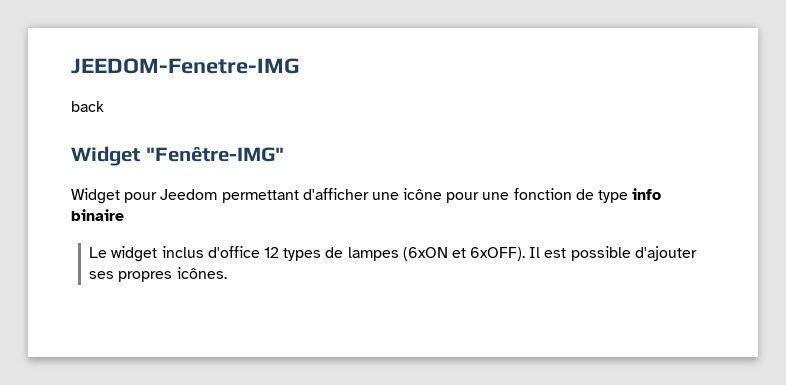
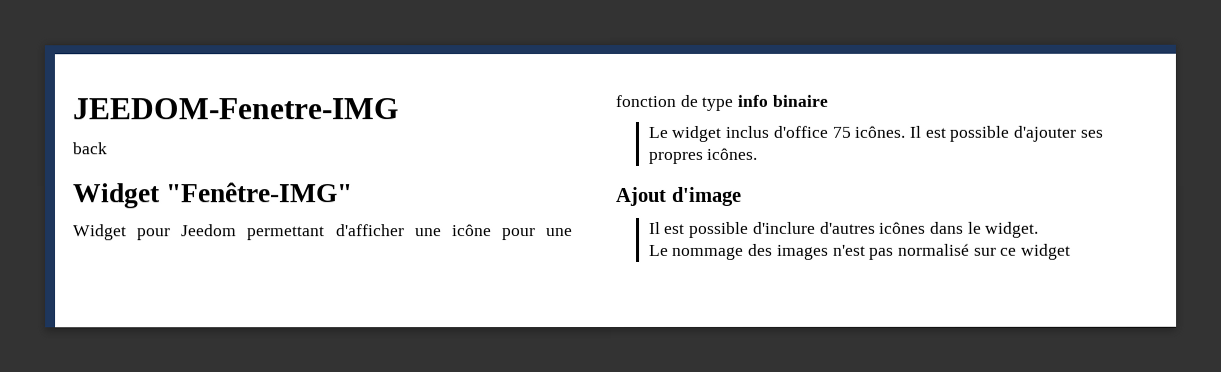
[263,247,526,261] 12 types de lampes (6xON et 6xOFF). -> [831,125,906,138] 75 icônes.
(227, 273) none -> [616,186,742,206] [648,221,1040,238] [648,243,1072,260] // Ajout d'image // Il est possible d'inclure d'autres icônes dans le widget. // Le nommage des images n'est pas normalisé sur ce widget

